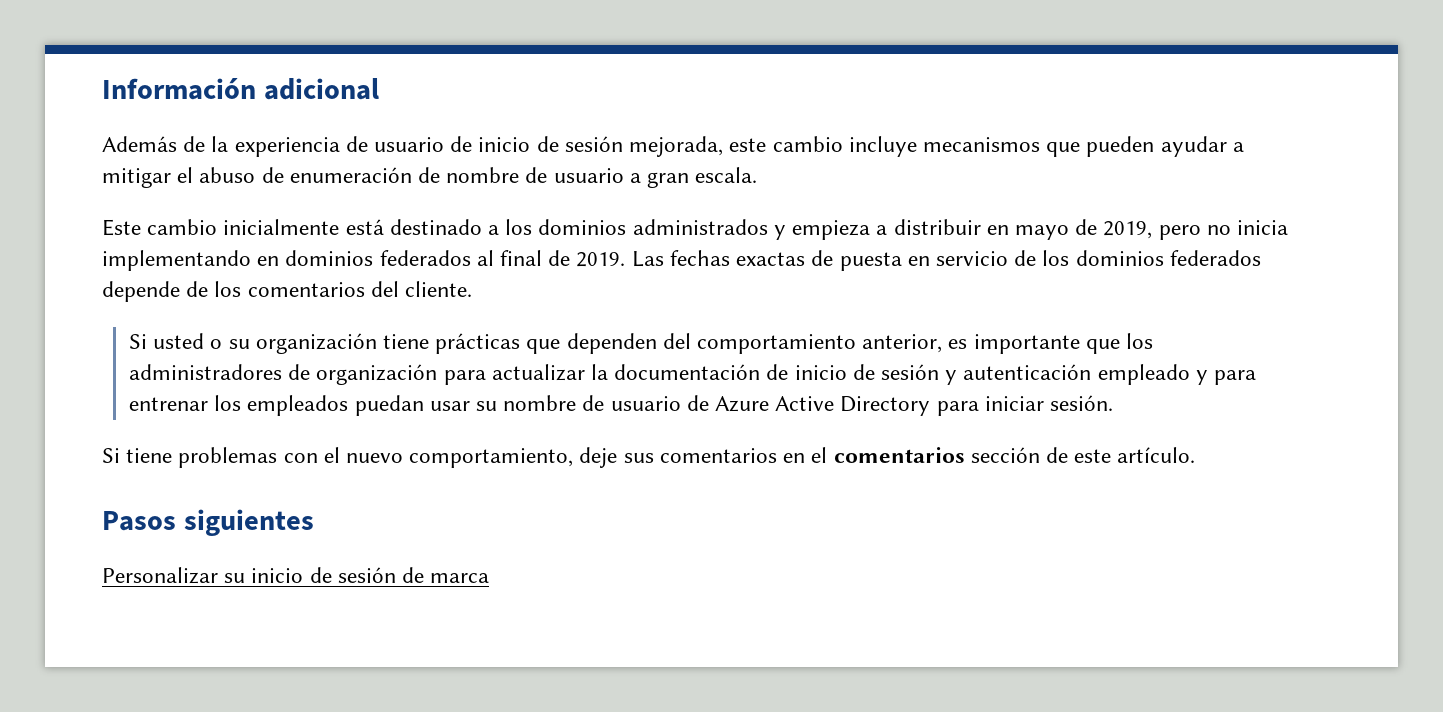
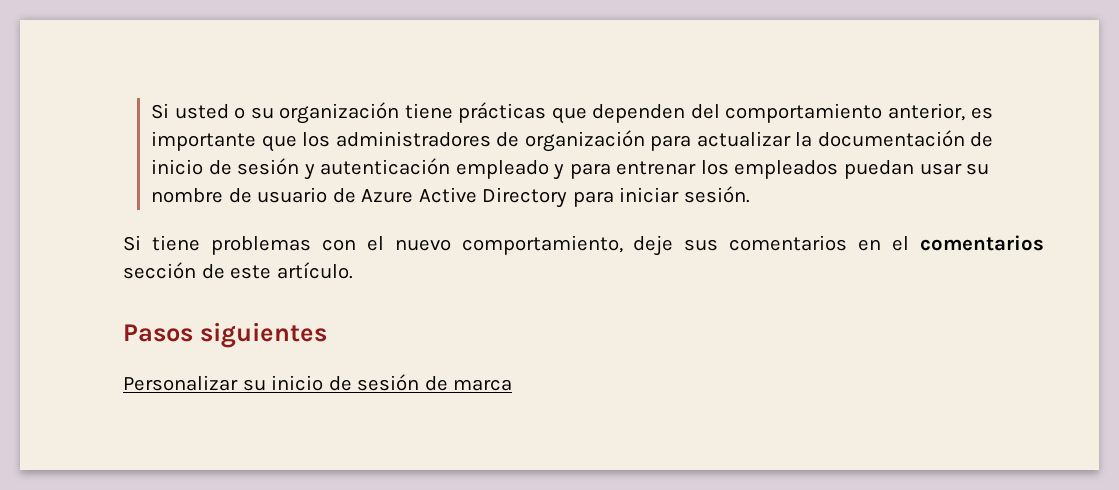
[102,78,379,100] [102,136,1244,157] [102,167,758,188] [102,219,1288,240] [102,250,1261,271] [102,281,473,302] Información adicional // Además de la experiencia de usuario de inicio de sesión mejorada, este cambio incluye mecanismos que pueden ayudar a mitigar el abuso de enumeración de nombre de usuario a gran escala. // Este cambio inicialmente está destinado a los dominios administrados y empieza a distribuir en mayo de 2019, pero no inicia implementando en dominios federados al final de 2019. Las fechas exactas de puesta en servicio de los dominios federados depende de los comentarios del cliente. // -> (151, 111) none

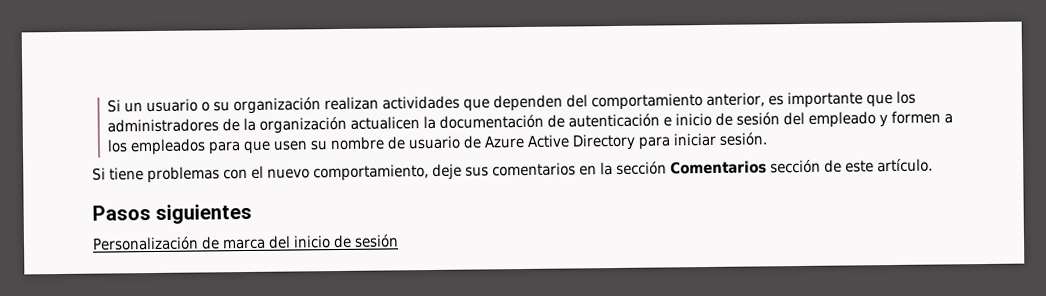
[151,103,229,119] Si usted -> [107,98,199,113] Si un usuario
[404,102,547,123] tiene prácticas -> [324,95,461,111] realizan actividades
[524,130,791,152] organización para actualizar -> [243,116,421,134] la organización actualicen
[151,158,962,180] inicio de sesión y autenticación empleado y para entrenar los empleados puedan usar -> [568,110,954,128] [107,138,309,156] autenticación e inicio de sesión del empleado y formen a los empleados para que usen
[892,235,1044,251] el comentarios -> [600,160,767,176] la sección Comentarios
[123,374,513,391] Personalizar su inicio de sesión de marca -> [92,234,399,251] Personalización de marca del inicio de sesión

